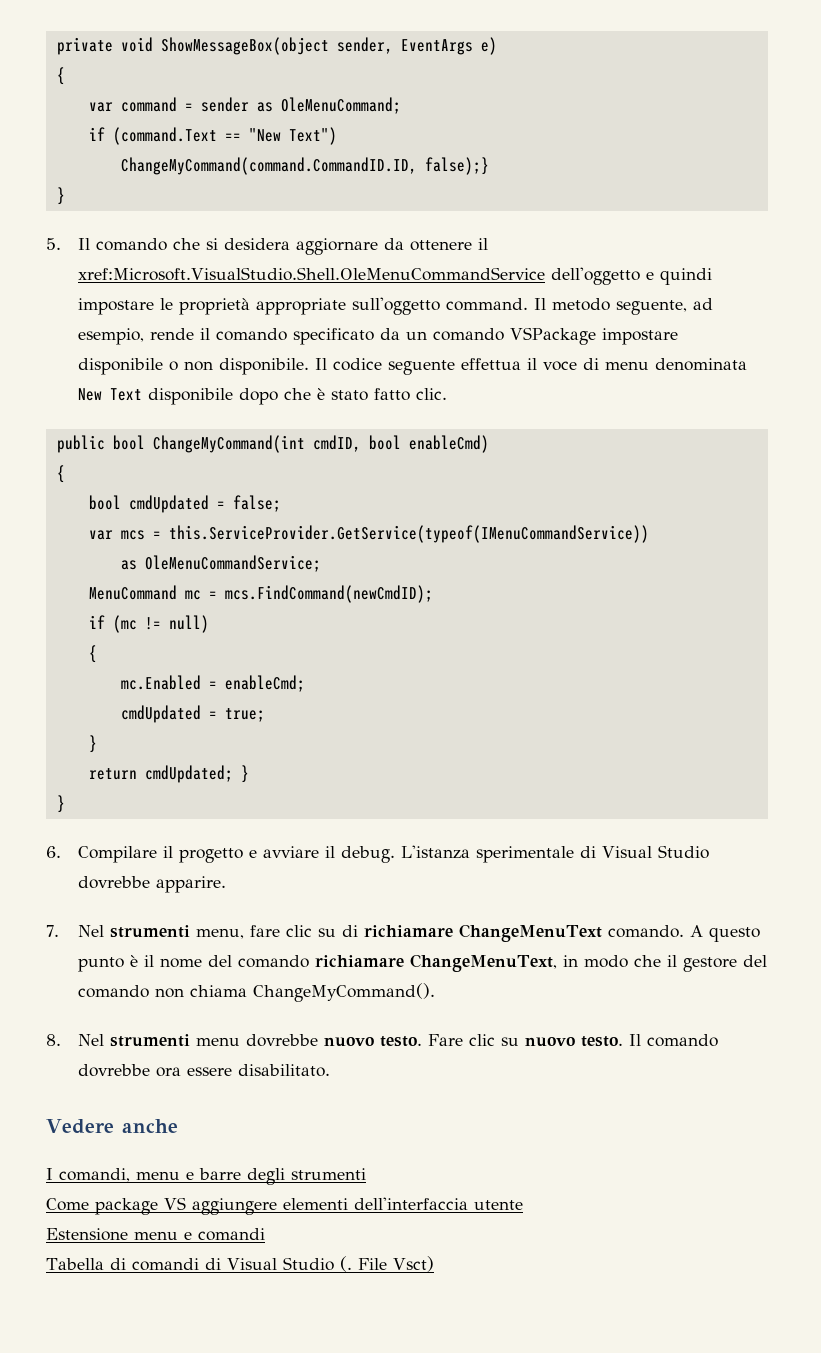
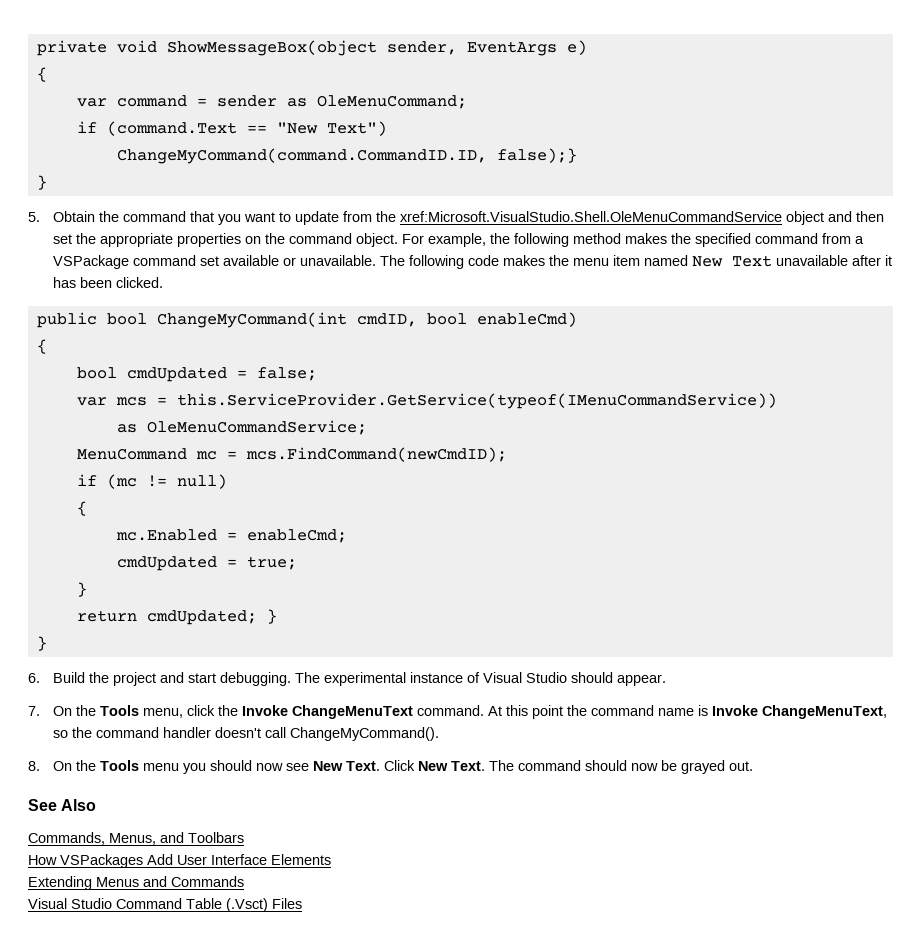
[77,238,488,255] [77,267,712,285] [77,297,713,315] [77,327,678,345] [77,358,747,375] [77,388,447,405] Il comando che si desidera aggiornare da ottenere il xref:Microsoft.VisualStudio.Shell.OleMenuCommandService dell'oggetto e quindi impostare le proprietà appropriate sull'oggetto command. Il metodo seguente, ad esempio, rende il comando specificato da un comando VSPackage impostare disponibile o non disponibile. Il codice seguente effettua il voce di menu denominata New Text disponibile dopo che è stato fatto clic. -> [52,211,884,225] [52,233,864,247] [52,255,892,269] [52,277,163,288] Obtain the command that you want to update from the xref:Microsoft.VisualStudio.Shell.OleMenuCommandService object and then set the appropriate properties on the command object. For example, the following method makes the specified command from a VSPackage command set available or unavailable. The following code makes the menu item named New Text unavailable after it has been clicked.
[77,845,709,863] [77,876,226,893] [46,924,760,942] [77,954,767,972] [77,983,435,1002] [46,1034,718,1047] [77,1064,330,1077] [46,1119,178,1134] [46,1168,366,1185] [46,1197,523,1215] [46,1228,265,1241] [46,1256,434,1272] Compilare il progetto e avviare il debug. L'istanza sperimentale di Visual Studio dovrebbe apparire. // 7. Nel strumenti menu, fare clic su di richiamare ChangeMenuText comando. A questo punto è il nome del comando richiamare ChangeMenuText, in modo che il gestore del comando non chiama ChangeMyCommand(). // 8. Nel strumenti menu dovrebbe nuovo testo. Fare clic su nuovo testo. Il comando dovrebbe ora essere disabilitato. // Vedere anche // I comandi, menu e barre degli strumenti // Come package VS aggiungere elementi dell'interfaccia utente // Estensione menu e comandi // Tabella di comandi di Visual Studio (. File Vsct) -> [52,672,666,686] [28,705,887,719] [52,727,439,741] [28,760,753,774] [28,799,97,811] [28,832,244,845] [28,854,331,868] [28,876,244,890] [28,898,302,912] Build the project and start debugging. The experimental instance of Visual Studio should appear. // 7. On the Tools menu, click the Invoke ChangeMenuText command. At this point the command name is Invoke ChangeMenuText, so the command handler doesn't call ChangeMyCommand(). // 8. On the Tools menu you should now see New Text. Click New Text. The command should now be grayed out. // See Also // Commands, Menus, and Toolbars // How VSPackages Add User Interface Elements // Extending Menus and Commands // Visual Studio Command Table (.Vsct) Files

